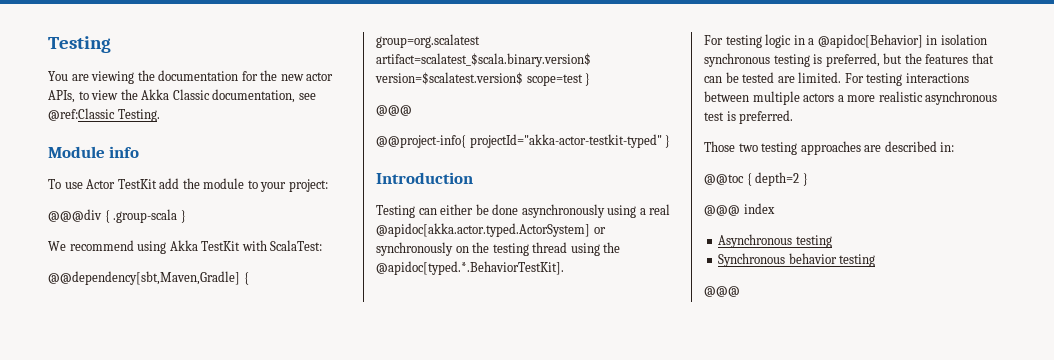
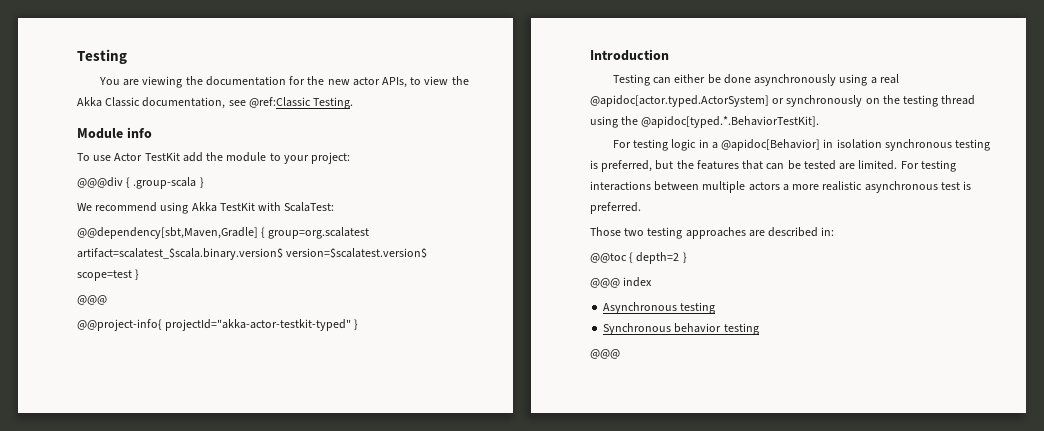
[376,223,590,237] @apidoc[akka.actor.typed.ActorSystem] -> [590,95,769,107] @apidoc[actor.typed.ActorSystem]

